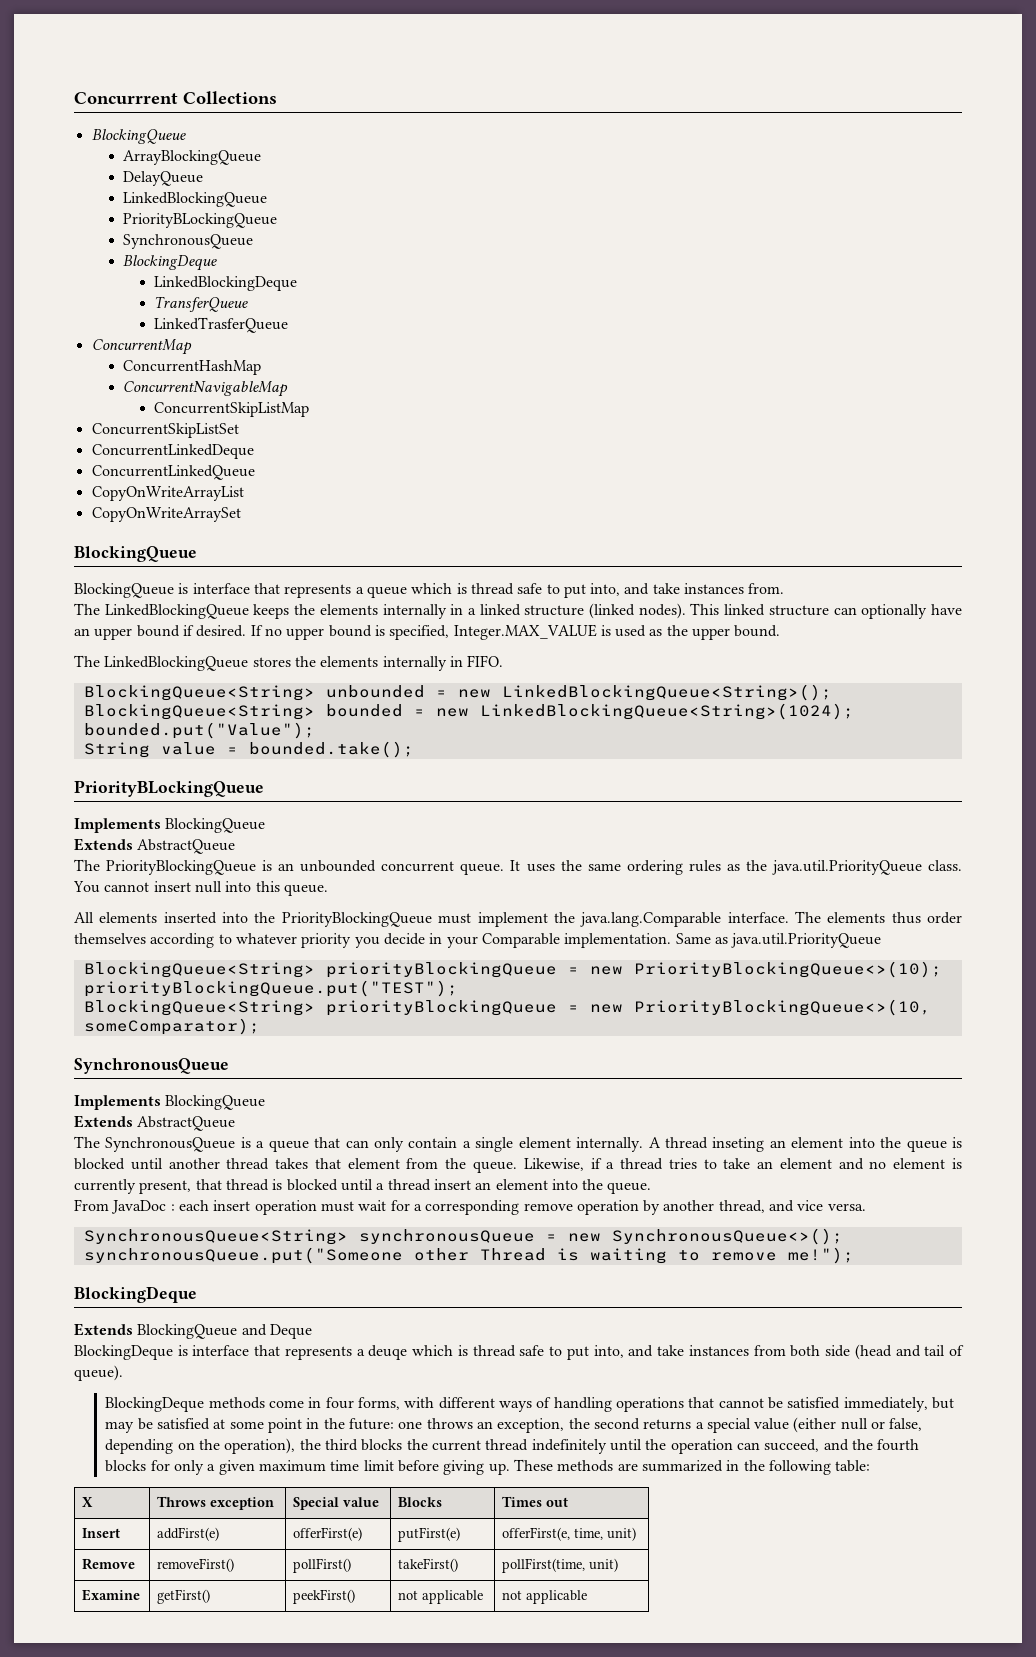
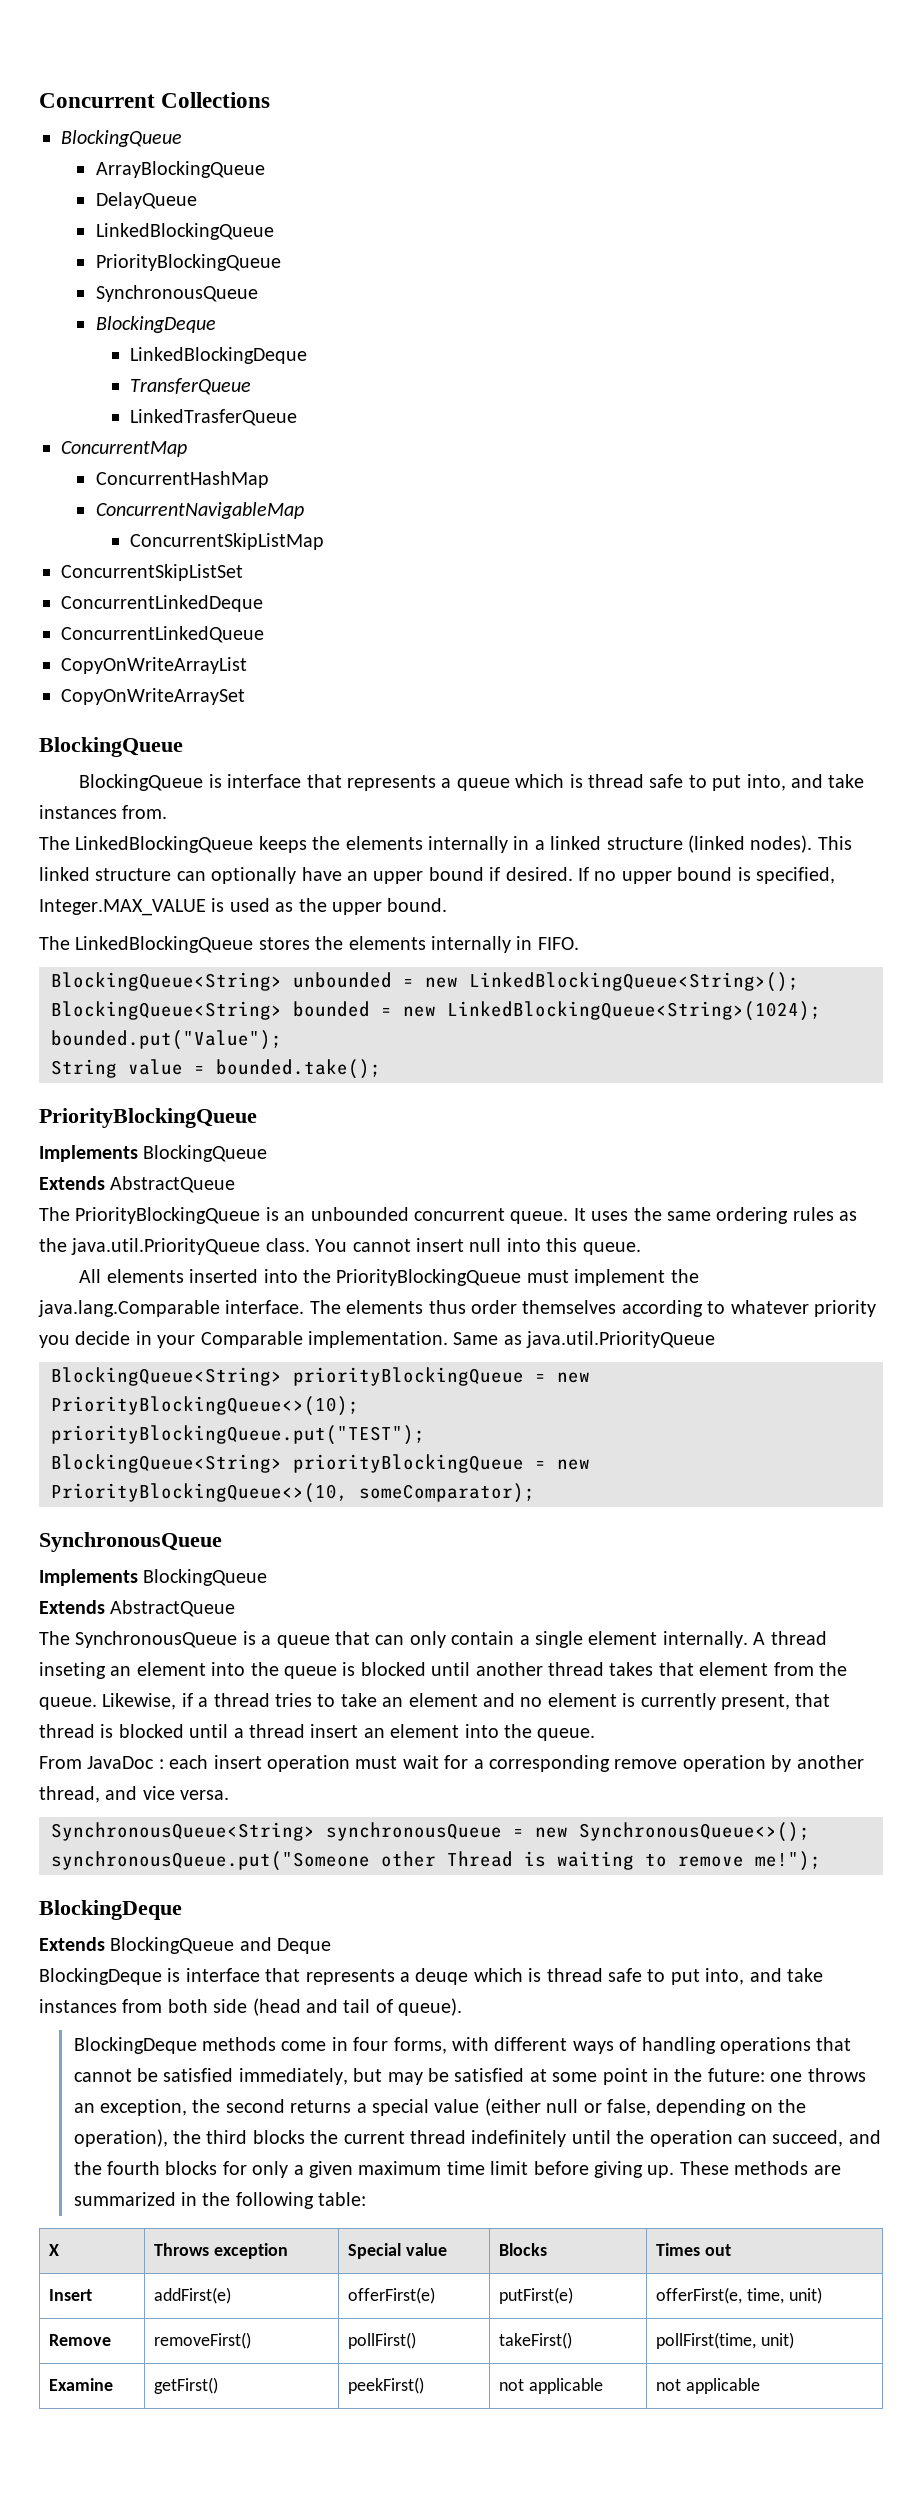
[74,92,178,105] Concurrrent -> [39,93,155,108] Concurrent
[122,213,277,228] PriorityBLockingQueue -> [95,254,281,271] PriorityBlockingQueue
[74,780,264,797] PriorityBLockingQueue -> [39,1108,257,1128] PriorityBlockingQueue

